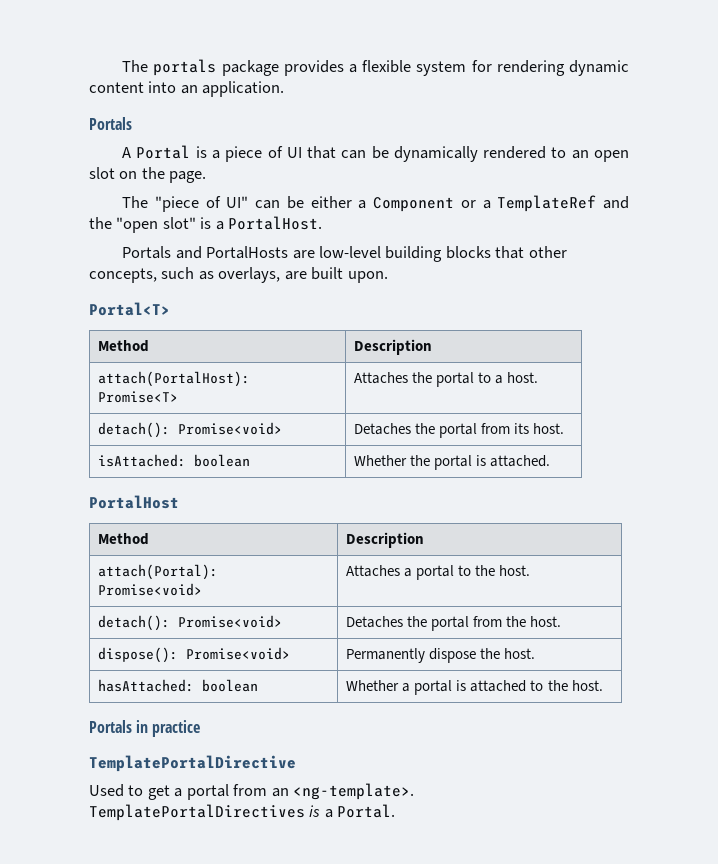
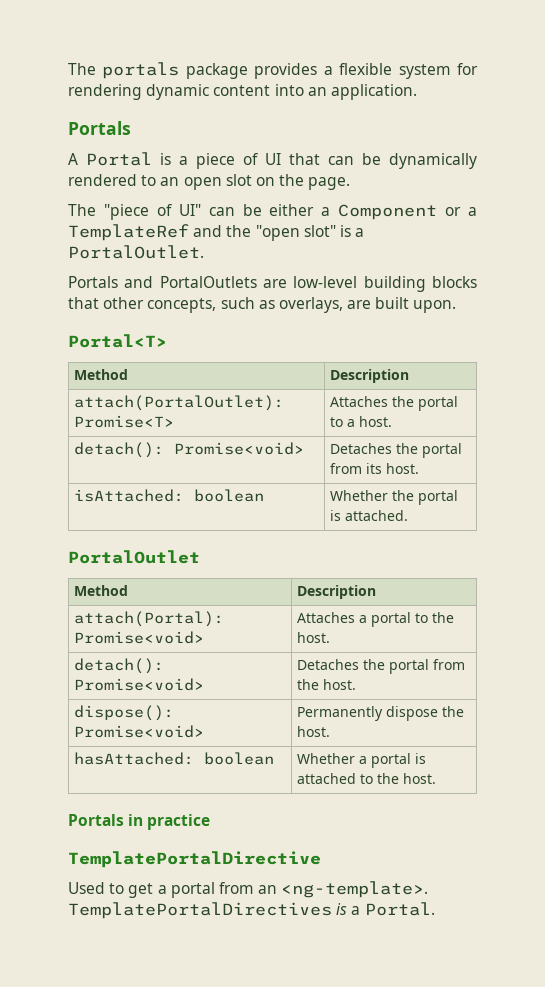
[228,216,323,230] PortalHost. -> [68,245,204,259] PortalOutlet.
[206,246,289,259] PortalHosts -> [159,276,257,288] PortalOutlets
[98,371,251,387] attach(PortalHost): -> [74,395,285,411] attach(PortalOutlet):
[89,495,179,509] PortalHost -> [68,550,200,564] PortalOutlet

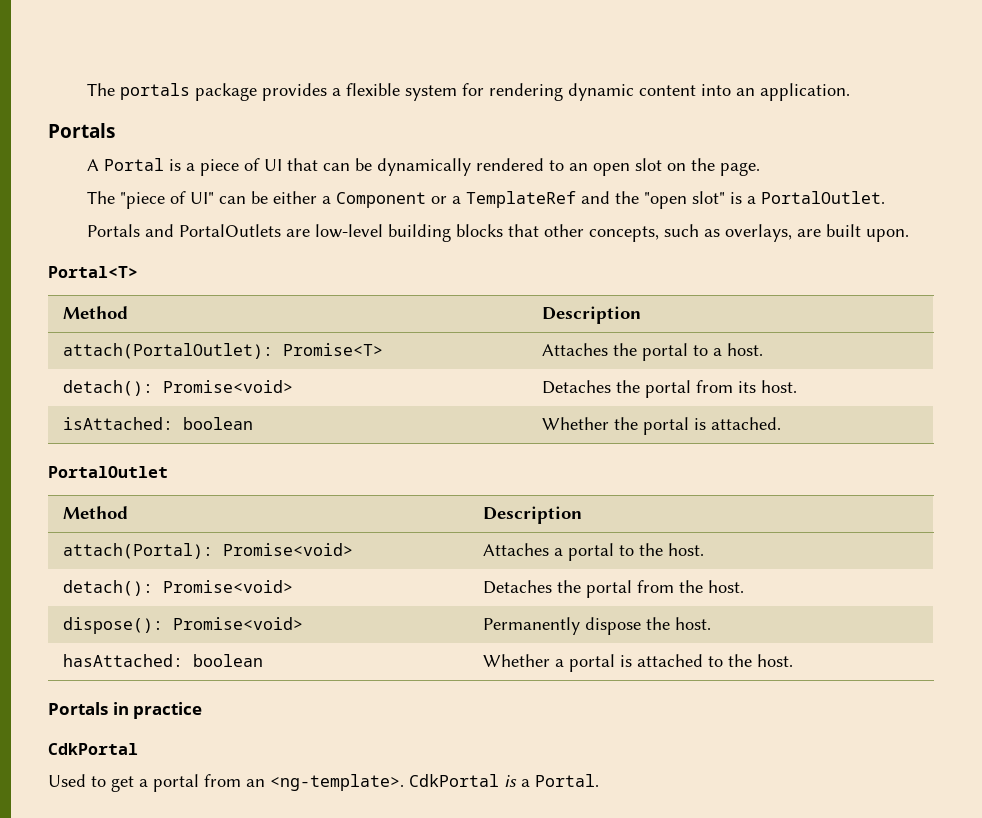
[68,851,321,868] TemplatePortalDirective -> [48,743,138,755] CdkPortal
[68,902,332,919] TemplatePortalDirectives -> [409,774,499,787] CdkPortal

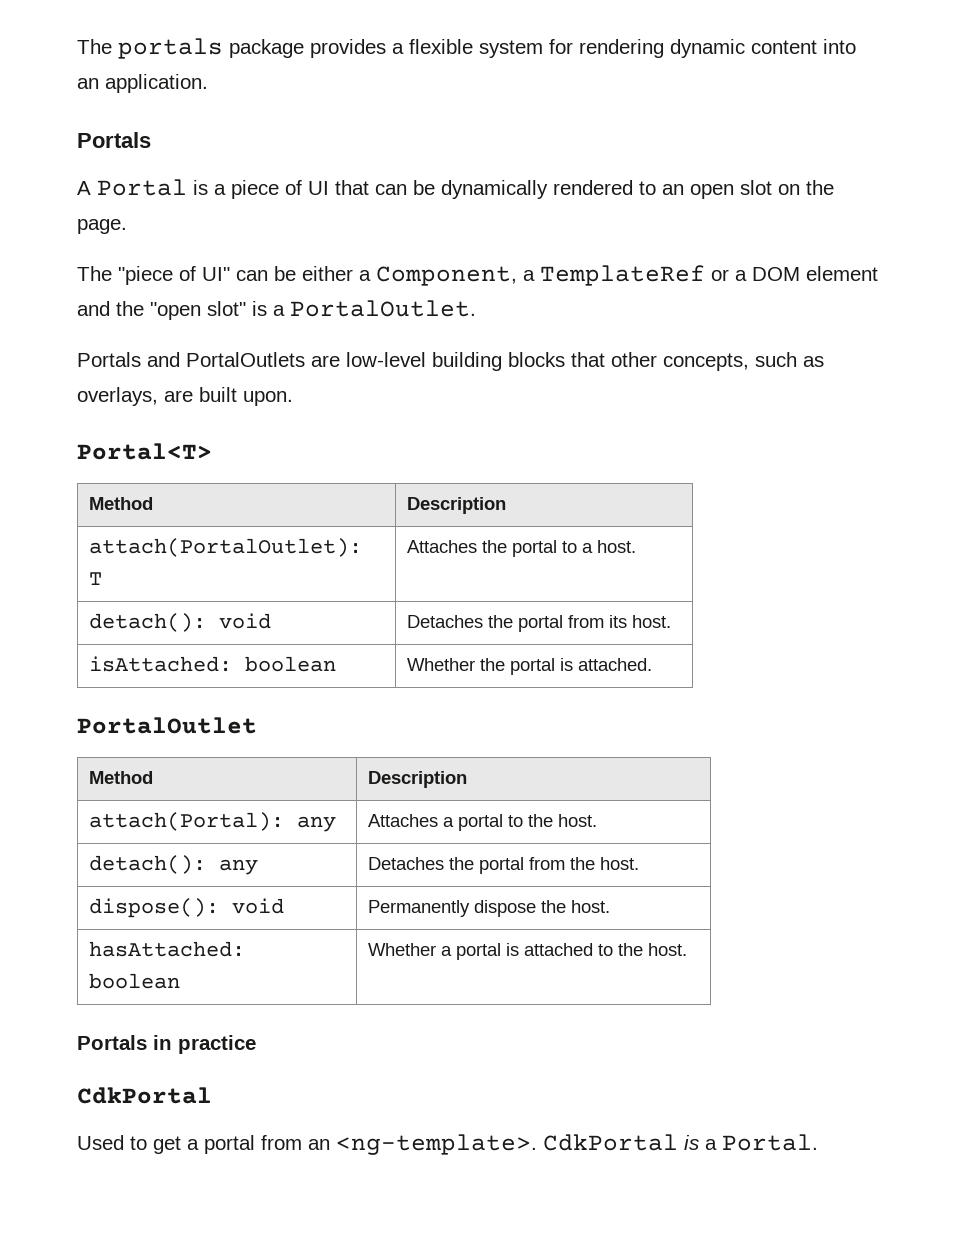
[336,191,577,208] Component or a TemplateRef -> [376,265,878,286] Component, a TemplateRef or a DOM element
[282,343,383,356] Promise<T> -> [89,572,103,585] T
[162,380,293,393] Promise<void> -> [219,613,272,629] void
[222,543,353,556] Promise<void> -> [297,816,337,832] any
[162,580,293,593] Promise<void> -> [219,859,259,875] any
[172,617,303,630] Promise<void> -> [232,898,285,914] void

